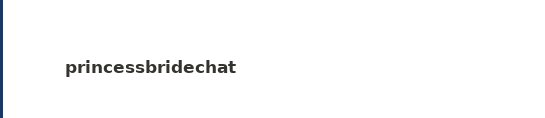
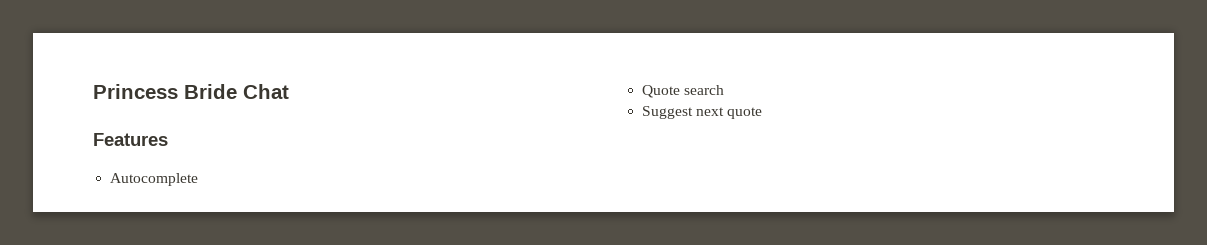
[65,60,236,77] princessbridechat -> [93,84,289,99] [93,133,168,146] [110,173,199,186] [642,85,725,98] [642,106,763,119] Princess Bride Chat // Features // Autocomplete // Quote search // Suggest next quote

